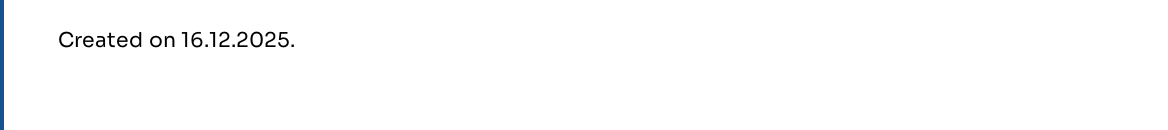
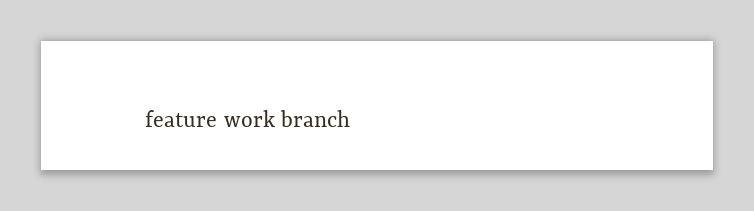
[58,31,296,48] Created on 16.12.2025. -> [145,110,351,127] feature work branch

